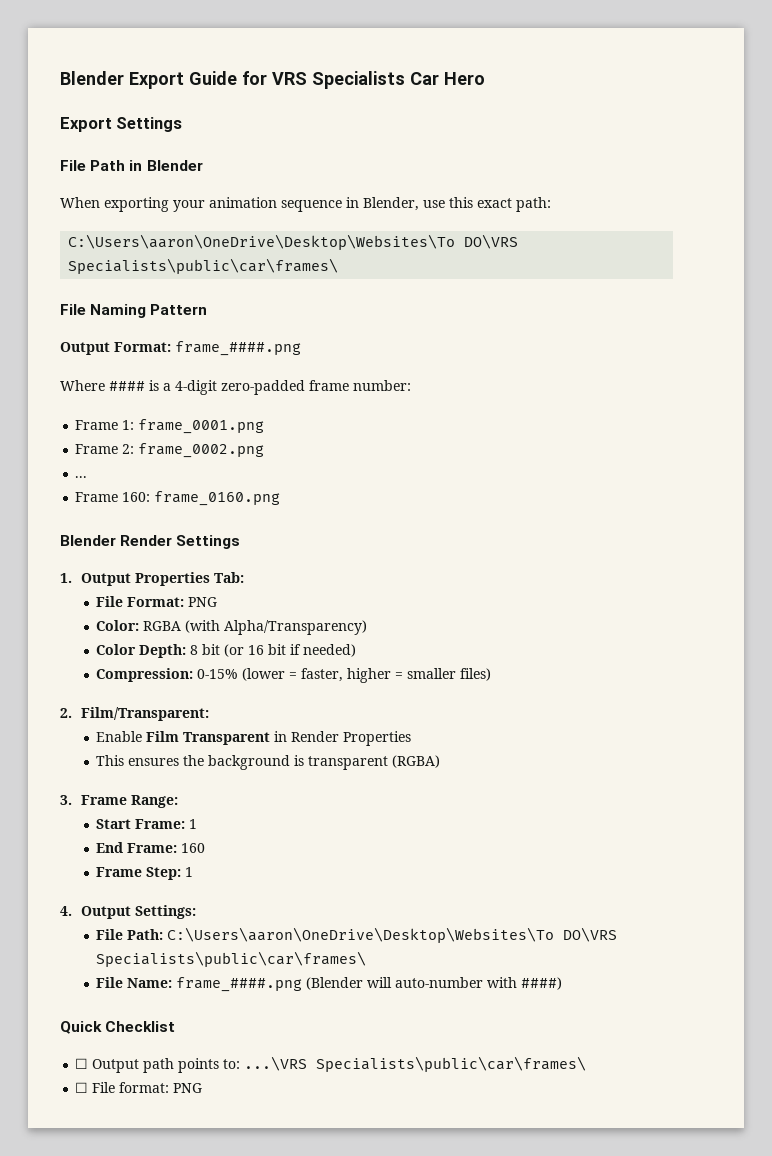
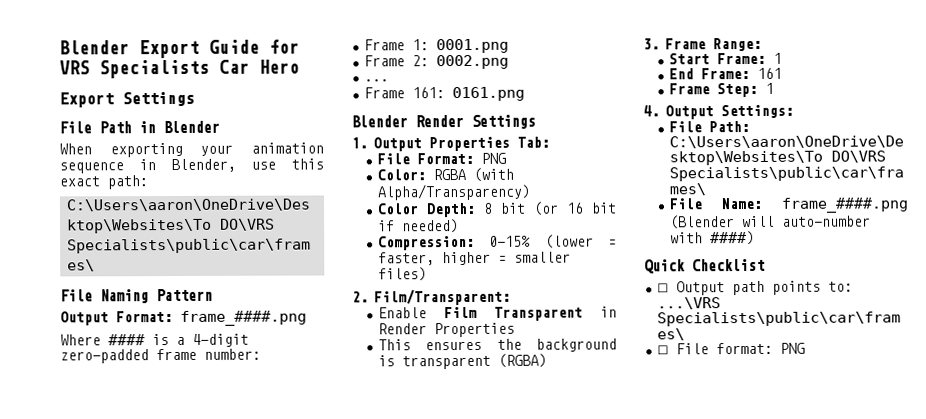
[138,419,265,434] frame_0001.png -> [435,38,509,54] 0001.png
[138,443,265,458] frame_0002.png -> [435,54,509,70] 0002.png
[122,491,281,506] 160: frame_0160.png -> [411,86,525,102] 161: 0161.png
[181,843,206,853] 160 -> [756,67,782,79] 161

